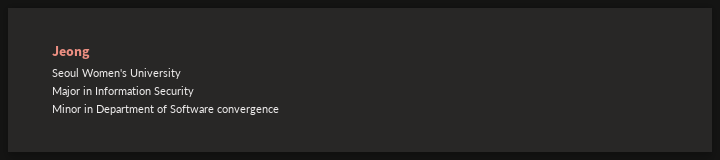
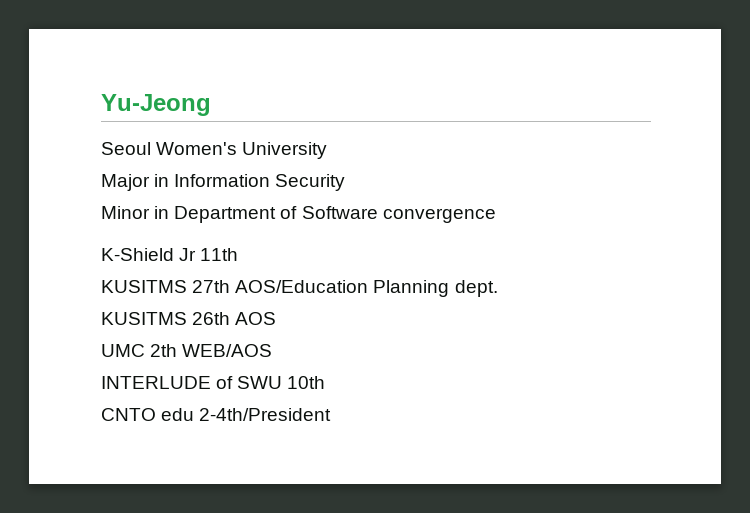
[52,46,90,59] Jeong -> [101,94,211,116] Yu-Jeong
(279, 111) none -> [101,248,239,261] [101,280,498,297] [101,312,277,325] [101,344,273,357] [101,376,326,389] [101,408,332,421] // K-Shield Jr 11th // KUSITMS 27th AOS/Education Planning dept. // KUSITMS 26th AOS // UMC 2th WEB/AOS // INTERLUDE of SWU 10th // CNTO edu 2-4th/President

